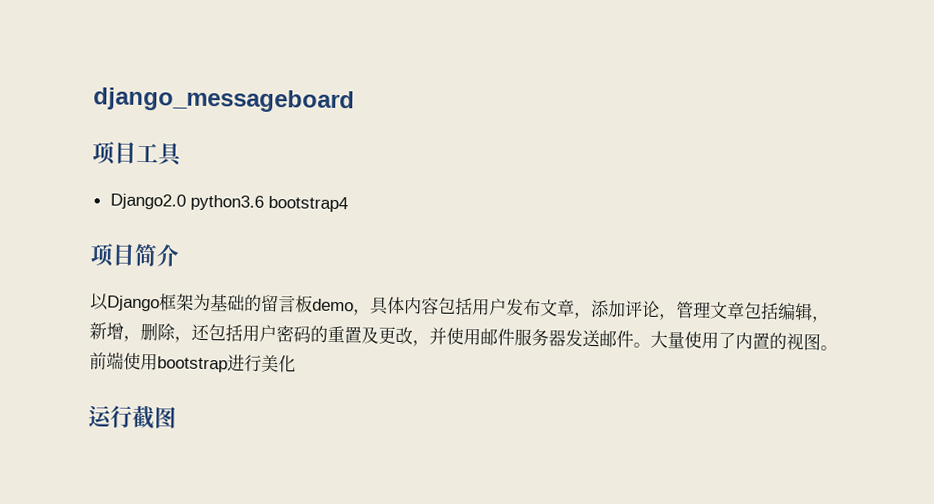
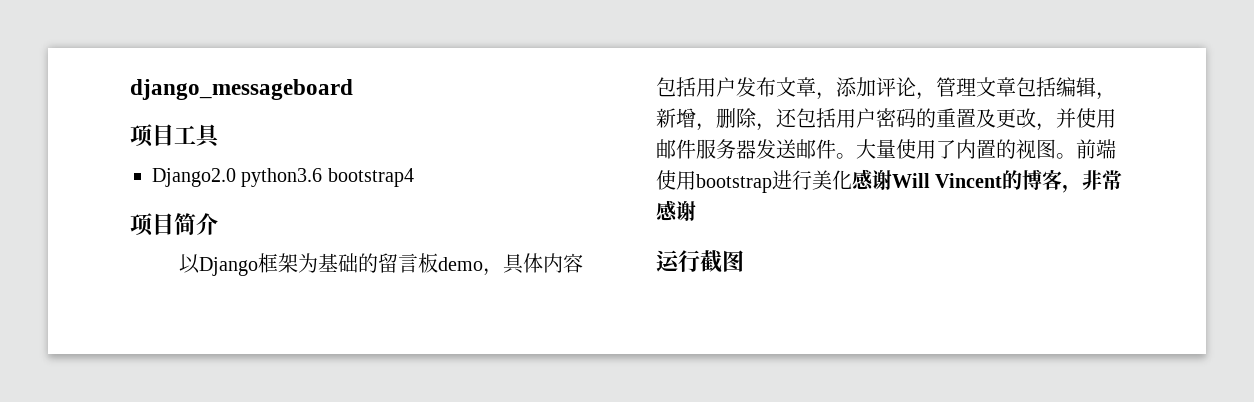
(296, 364) none -> [852,169,1123,193] [656,200,696,222] 感谢Will Vincent的博客，非常感谢

